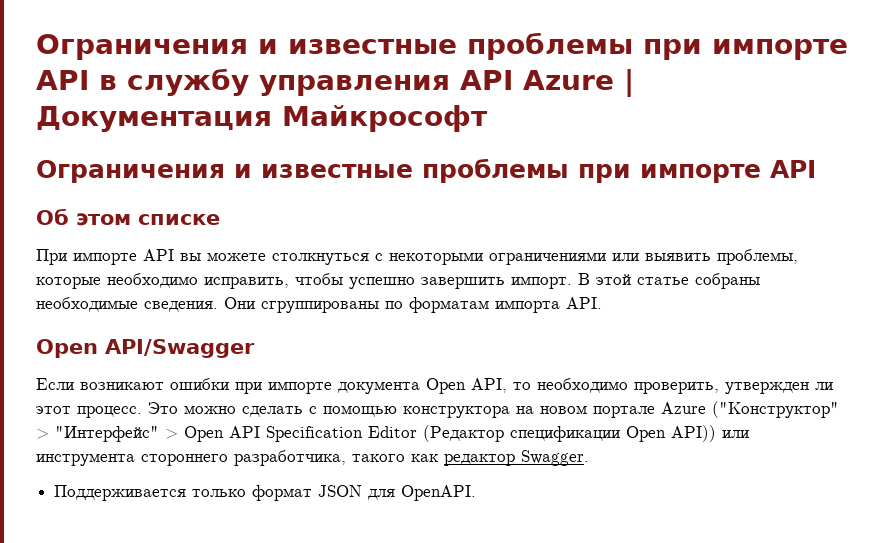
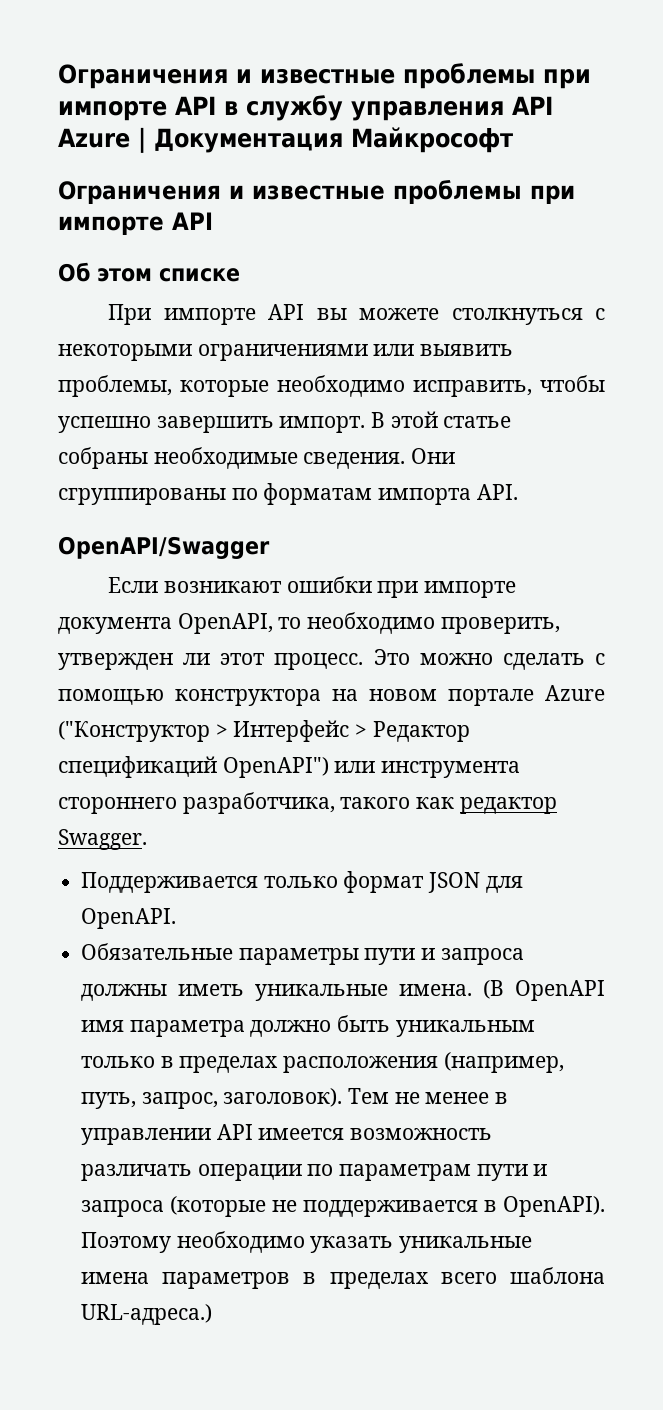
[36,339,255,358] Open API/Swagger -> [58,536,270,559] OpenAPI/Swagger
[426,378,507,394] Open API, -> [177,613,273,634] OpenAPI,
[712,401,839,418] [36,425,716,442] ("Конструктор" > "Интерфейс" > Open API Specification Editor (Редактор спецификации Open API)) -> [58,720,470,742] [58,756,329,778] ("Конструктор > Интерфейс > Редактор спецификаций OpenAPI")
(477, 493) none -> [81,943,524,965] [81,980,605,1001] [81,1015,535,1037] [81,1052,564,1073] [81,1088,509,1109] [81,1124,493,1145] [81,1164,548,1181] [81,1196,605,1217] [81,1231,533,1253] [81,1267,605,1289] [81,1304,213,1325] // Обязательные параметры пути и запроса должны иметь уникальные имена. (В OpenAPI имя параметра должно быть уникальным только в пределах расположения (например, путь, запрос, заголовок). Тем не менее в управлении API имеется возможность различать операции по параметрам пути и запроса (которые не поддерживается в OpenAPI). Поэтому необходимо указать уникальные имена параметров в пределах всего шаблона URL-адреса.)

